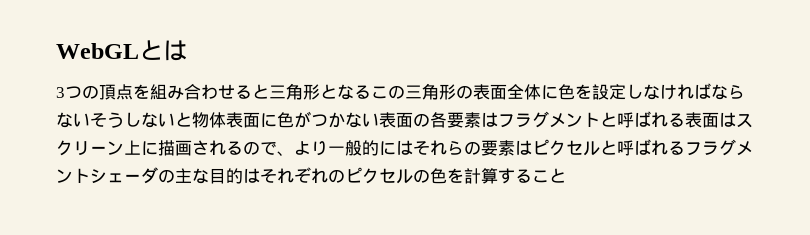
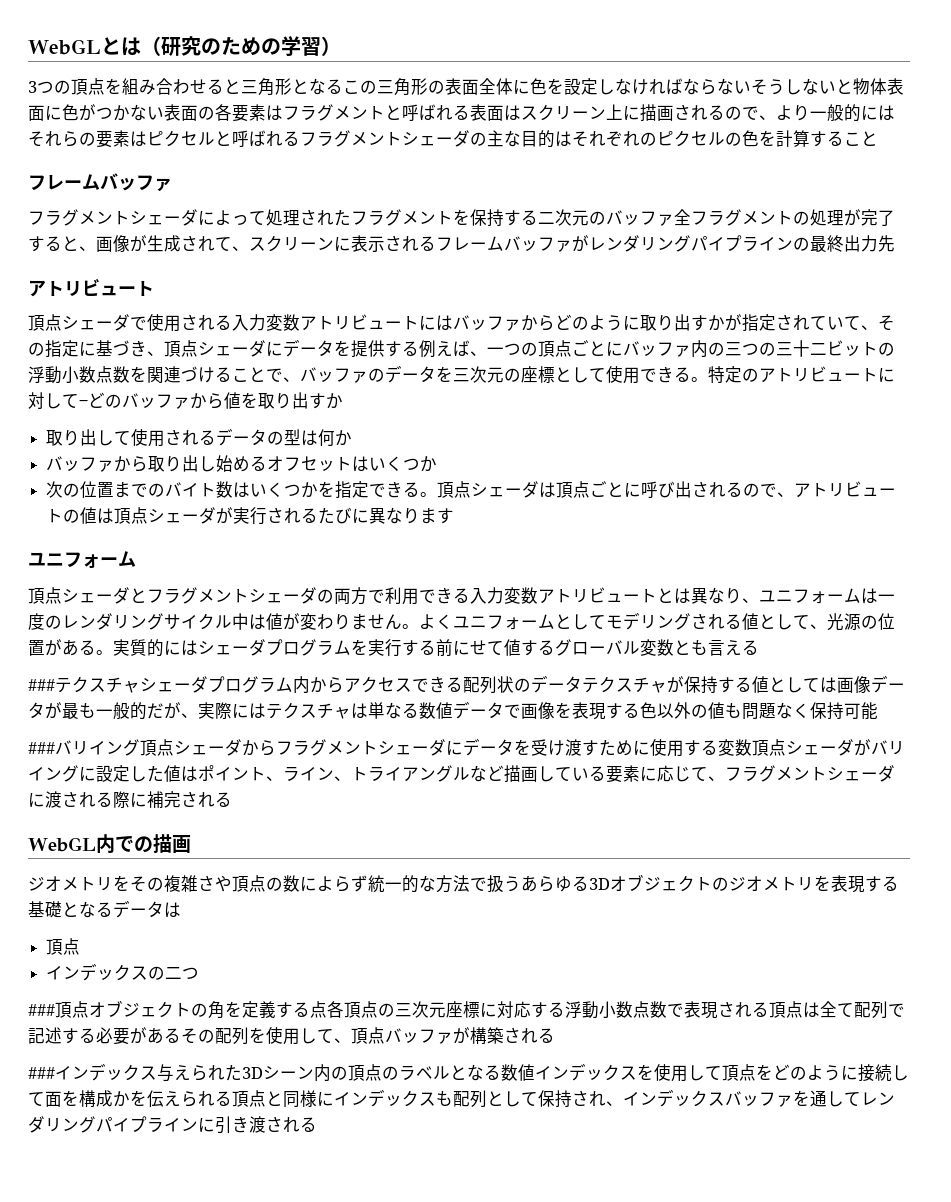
(187, 50) none -> [140,36,341,56] （研究のための学習）
(566, 175) none -> [28,173,172,192] [28,209,895,227] [28,235,895,252] [28,278,154,297] [28,314,895,332] [28,339,895,358] [28,365,895,384] [28,392,343,409] [46,428,353,447] [46,455,438,472] [46,481,897,499] [46,507,455,525] [28,551,136,568] [28,587,895,605] [28,612,895,631] [28,639,759,657] [28,675,905,694] [28,701,878,720] [28,738,905,757] [28,765,895,783] [28,791,232,809] [28,834,191,854] [28,874,899,893] [28,900,181,918] [46,938,81,955] [46,963,200,981] [28,1000,905,1019] [28,1027,555,1045] [28,1063,909,1082] [28,1089,895,1108] [28,1116,317,1134] // フレームバッファ // フラグメントシェーダによって処理されたフラグメントを保持する二次元のバッファ全フラグメントの処理が完了すると、画像が生成されて、スクリーンに表示されるフレームバッファがレンダリングパイプラインの最終出力先 // アトリビュート // 頂点シェーダで使用される入力変数アトリビュートにはバッファからどのように取り出すかが指定されていて、その指定に基づき、頂点シェーダにデータを提供する例えば、一つの頂点ごとにバッファ内の三つの三十二ビットの浮動小数点数を関連づけることで、バッファのデータを三次元の座標として使用できる。特定のアトリビュートに対して−どのバッファから値を取り出すか // 取り出して使用されるデータの型は何か // バッファから取り出し始めるオフセットはいくつか // 次の位置までのバイト数はいくつかを指定できる。頂点シェーダは頂点ごとに呼び出されるので、アトリビュートの値は頂点シェーダが実行されるたびに異なります // ユニフォーム // 頂点シェーダとフラグメントシェーダの両方で利用できる入力変数アトリビュートとは異なり、ユニフォームは一度のレンダリングサイクル中は値が変わりません。よくユニフォームとしてモデリングされる値として、光源の位置がある。実質的にはシェーダプログラムを実行する前にせて値するグローバル変数とも言える // ###テクスチャシェーダプログラム内からアクセスできる配列状のデータテクスチャが保持する値としては画像データが最も一般的だが、実際にはテクスチャは単なる数値データで画像を表現する色以外の値も問題なく保持可能 // ###バリイング頂点シェーダからフラグメントシェーダにデータを受け渡すために使用する変数頂点シェーダがバリイングに設定した値はポイント、ライン、トライアングルなど描画している要素に応じて、フラグメントシェーダに渡される際に補完される // WebGL内での描画 // ジオメトリをその複雑さや頂点の数によらず統一的な方法で扱うあらゆる3Dオブジェクトのジオメトリを表現する基礎となるデータは // 頂点 // インデックスの二つ // ###頂点オブジェクトの角を定義する点各頂点の三次元座標に対応する浮動小数点数で表現される頂点は全て配列で記述する必要があるその配列を使用して、頂点バッファが構築される // ###インデックス与えられた3Dシーン内の頂点のラベルとなる数値インデックスを使用して頂点をどのように接続して面を構成かを伝えられる頂点と同様にインデックスも配列として保持され、インデックスバッファを通してレンダリングパイプラインに引き渡される

